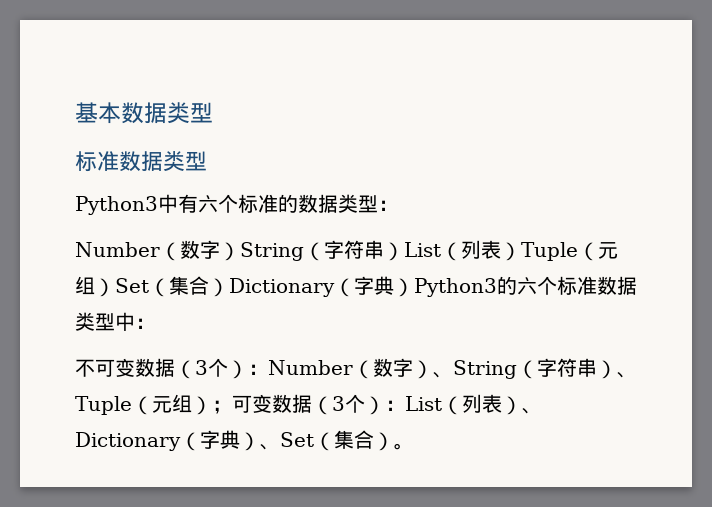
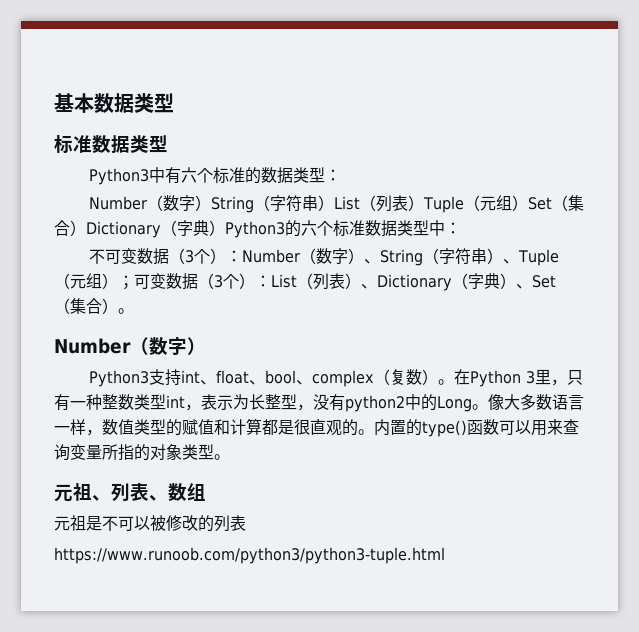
(414, 446) none -> [54,337,206,355] [88,369,583,387] [54,394,584,412] [54,418,579,437] [54,444,230,461] [54,483,206,502] [54,515,246,532] [54,547,445,564] // Number（数字） // Python3支持int、float、bool、complex（复数）。在Python 3里，只有一种整数类型int，表示为长整型，没有python2中的Long。像大多数语言一样，数值类型的赋值和计算都是很直观的。内置的type()函数可以用来查询变量所指的对象类型。 // 元祖、列表、数组 // 元祖是不可以被修改的列表 // https://www.runoob.com/python3/python3-tuple.html

